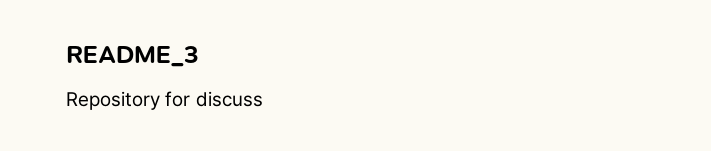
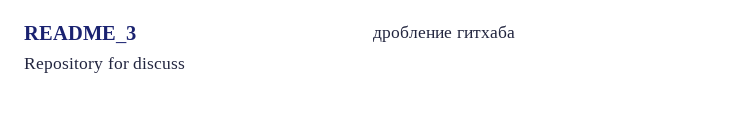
(263, 99) none -> [373,25,515,42] // дробление гитхаба

